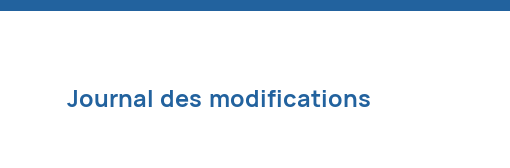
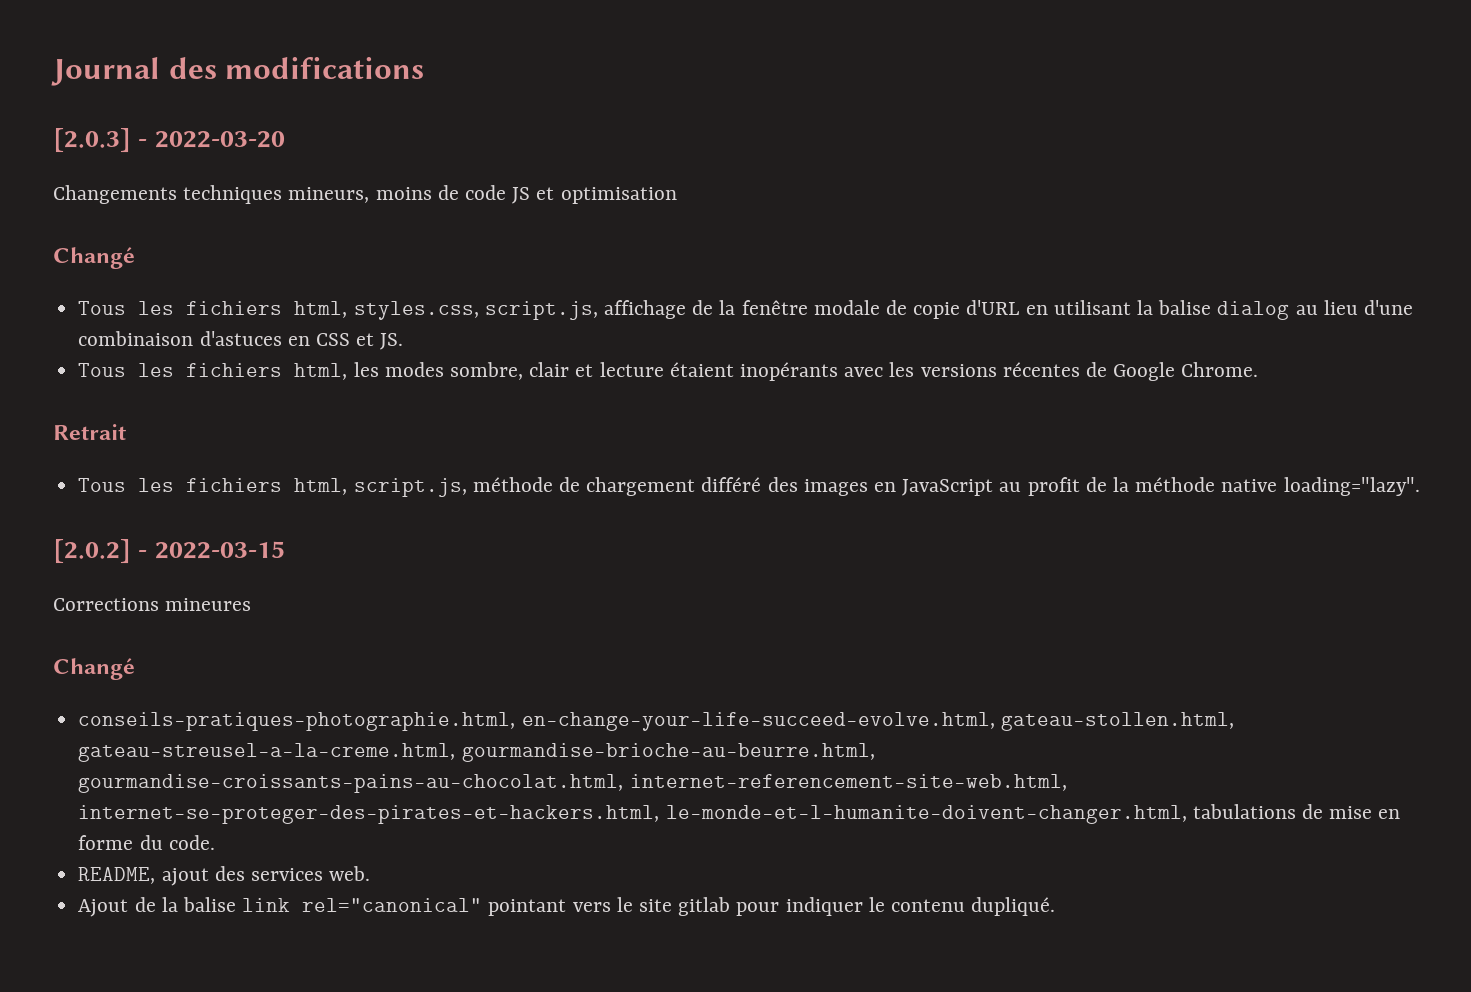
(371, 98) none -> [53,128,285,153] [53,185,677,204] [53,247,135,269] [78,300,1414,320] [78,331,404,350] [78,362,1259,381] [53,424,126,440] [78,477,1420,497] [53,539,285,564] [53,598,252,611] [53,658,135,680] [78,712,1234,731] [78,743,875,762] [78,774,1067,793] [78,804,1401,824] [78,835,215,850] [78,866,371,886] [78,897,1056,917] // [2.0.3] - 2022-03-20 // Changements techniques mineurs, moins de code JS et optimisation // Changé // Tous les fichiers html, styles.css, script.js, affichage de la fenêtre modale de copie d'URL en utilisant la balise dialog au lieu d'une combinaison d'astuces en CSS et JS. // Tous les fichiers html, les modes sombre, clair et lecture étaient inopérants avec les versions récentes de Google Chrome. // Retrait // Tous les fichiers html, script.js, méthode de chargement différé des images en JavaScript au profit de la méthode native loading="lazy". // [2.0.2] - 2022-03-15 // Corrections mineures // Changé // conseils-pratiques-photographie.html, en-change-your-life-succeed-evolve.html, gateau-stollen.html, gateau-streusel-a-la-creme.html, gourmandise-brioche-au-beurre.html, gourmandise-croissants-pains-au-chocolat.html, internet-referencement-site-web.html, internet-se-proteger-des-pirates-et-hackers.html, le-monde-et-l-humanite-doivent-changer.html, tabulations de mise en forme du code. // README, ajout des services web. // Ajout de la balise link rel="canonical" pointant vers le site gitlab pour indiquer le contenu dupliqué.

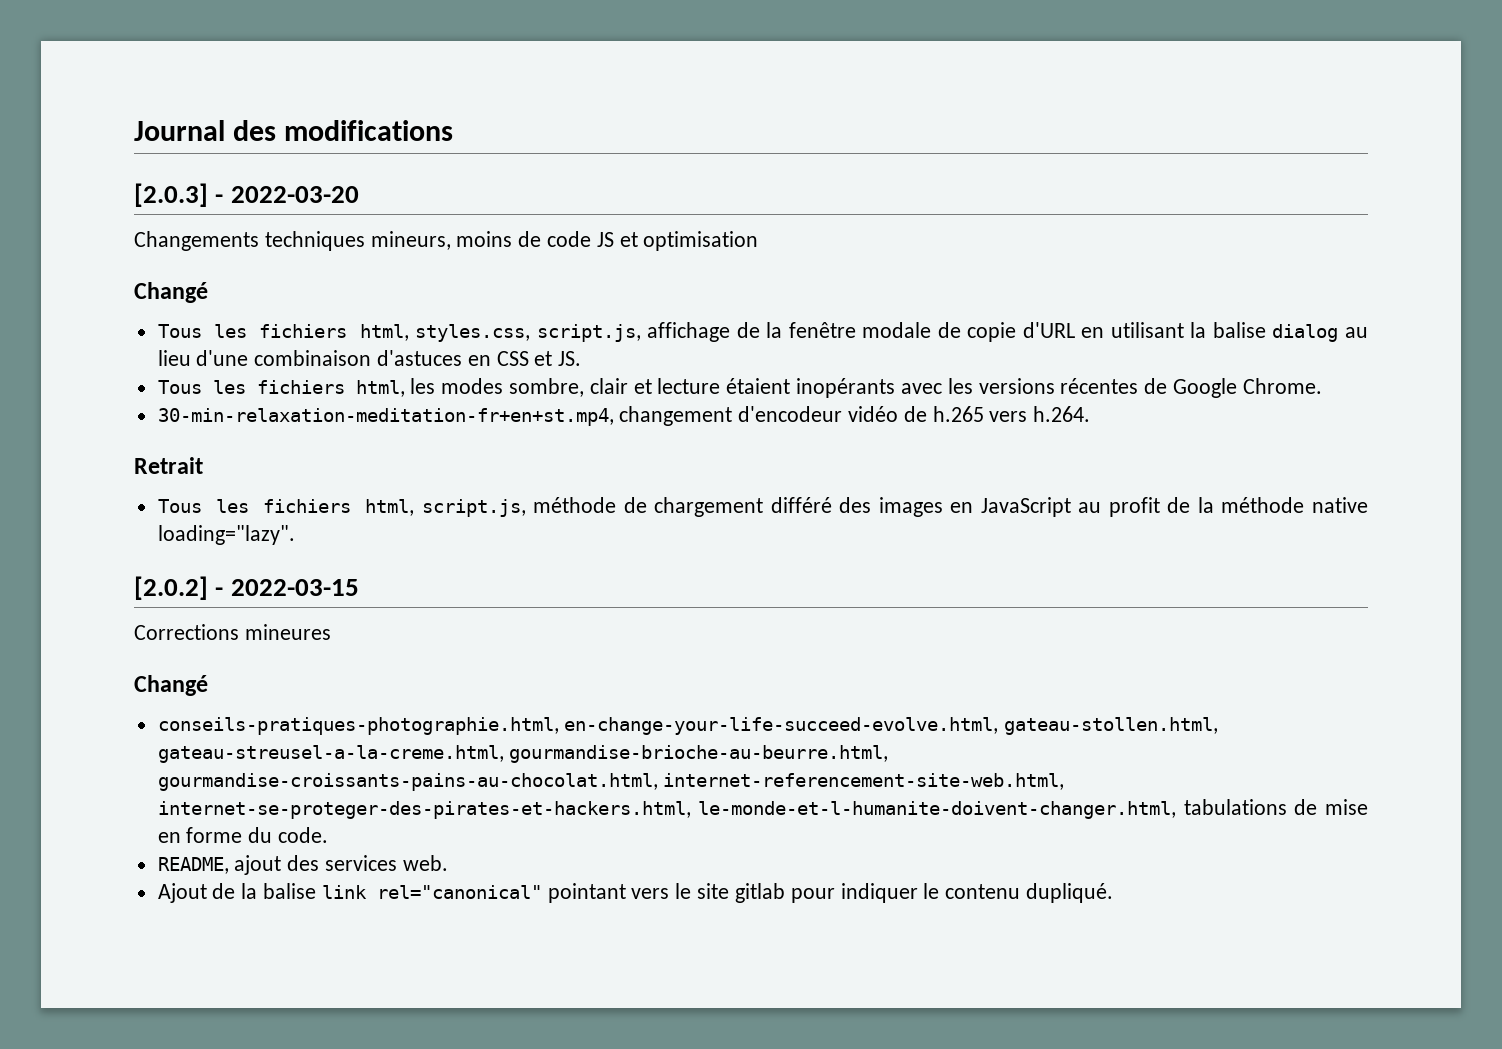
(1259, 369) none -> [157,406,1091,426] // 30-min-relaxation-meditation-fr+en+st.mp4, changement d'encodeur vidéo de h.265 vers h.264.

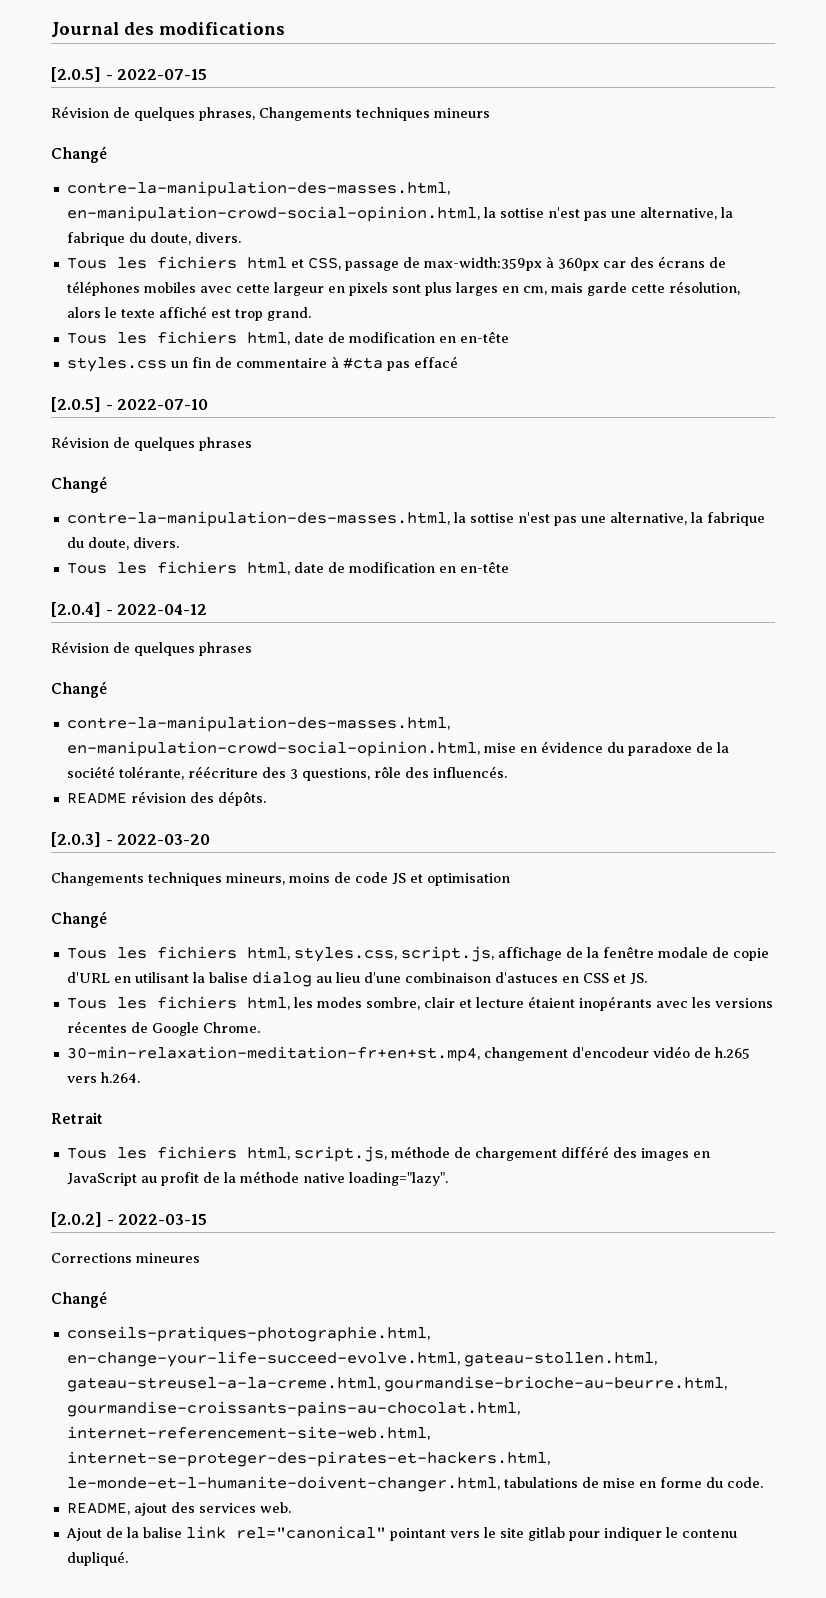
(454, 130) none -> [51,67,208,82] [51,106,490,121] [51,146,107,163] [66,181,450,197] [66,206,733,222] [66,232,241,246] [66,256,726,271] [66,281,740,296] [66,306,311,321] [66,331,509,345] [66,356,458,372] [51,397,209,412] [51,436,252,451] [51,476,107,493] [66,511,765,527] [66,537,179,550] [66,561,509,575] [51,602,208,617] [51,641,252,656] [51,681,107,698] [66,716,450,732] [66,741,729,757] [66,766,507,781] [66,791,266,806] // [2.0.5] - 2022-07-15 // Révision de quelques phrases, Changements techniques mineurs // Changé // contre-la-manipulation-des-masses.html, en-manipulation-crowd-social-opinion.html, la sottise n'est pas une alternative, la fabrique du doute, divers. // Tous les fichiers html et CSS, passage de max-width:359px à 360px car des écrans de téléphones mobiles avec cette largeur en pixels sont plus larges en cm, mais garde cette résolution, alors le texte affiché est trop grand. // Tous les fichiers html, date de modification en en-tête // styles.css un fin de commentaire à #cta pas effacé // [2.0.5] - 2022-07-10 // Révision de quelques phrases // Changé // contre-la-manipulation-des-masses.html, la sottise n'est pas une alternative, la fabrique du doute, divers. // Tous les fichiers html, date de modification en en-tête // [2.0.4] - 2022-04-12 // Révision de quelques phrases // Changé // contre-la-manipulation-des-masses.html, en-manipulation-crowd-social-opinion.html, mise en évidence du paradoxe de la société tolérante, réécriture des 3 questions, rôle des influencés. // README révision des dépôts.

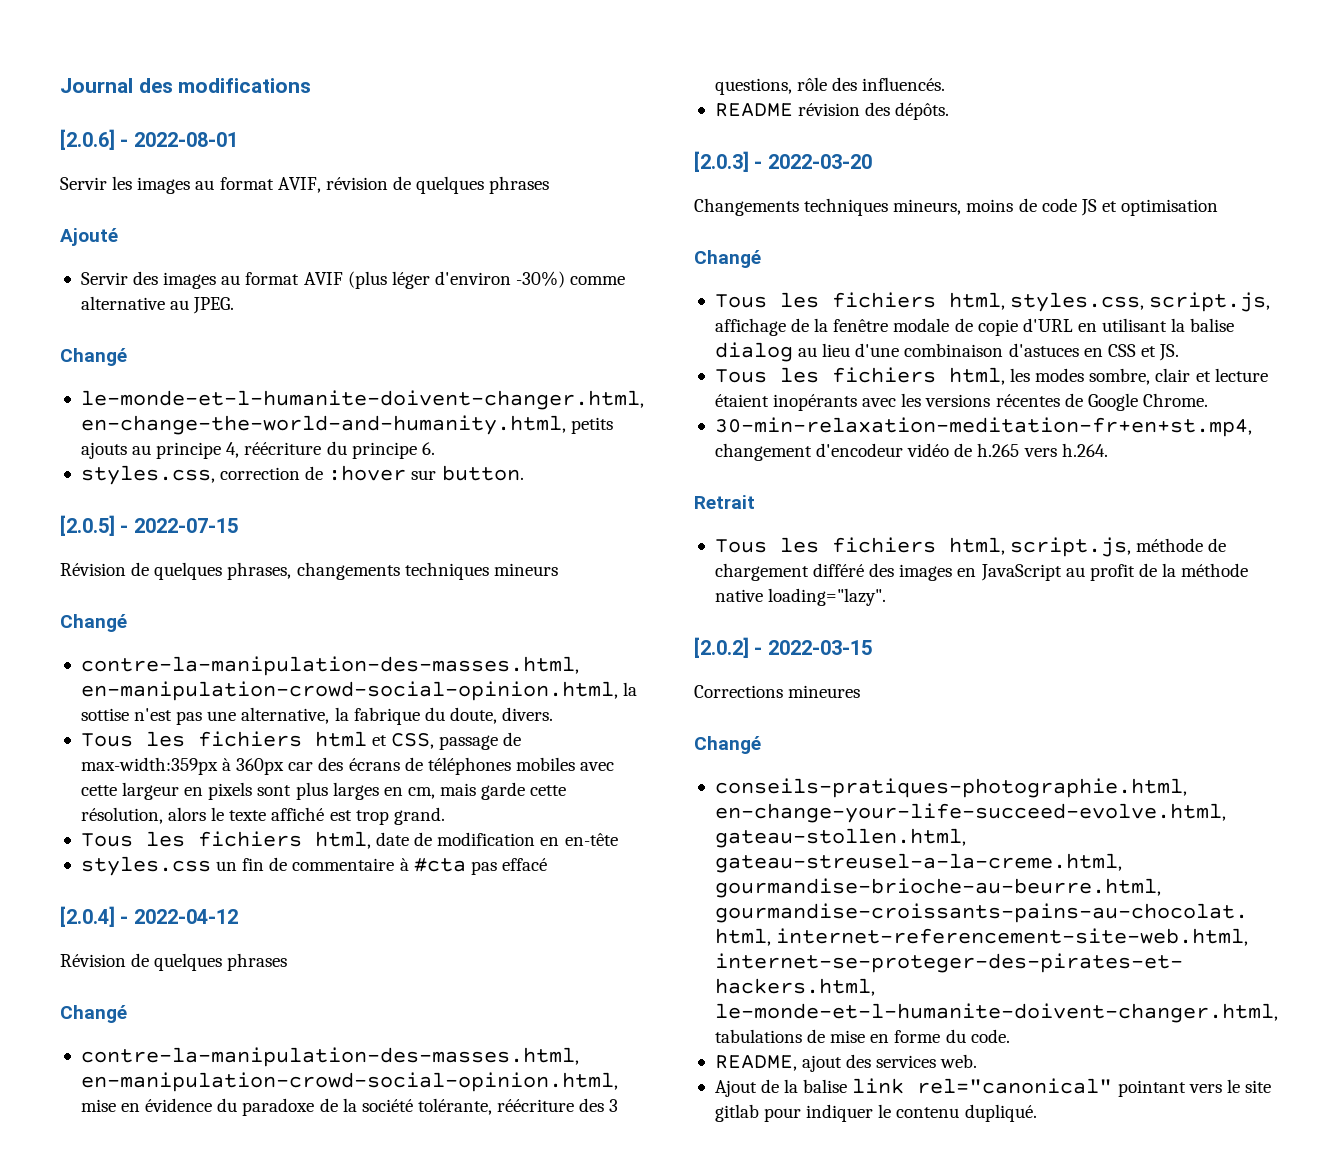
(285, 28) none -> [60,129,238,150] [60,176,550,194] [60,228,118,246] [80,271,626,289] [80,296,235,314] [60,348,127,366] [80,390,644,410] [80,415,614,435] [80,441,435,459] [80,465,524,485] // [2.0.6] - 2022-08-01 // Servir les images au format AVIF, révision de quelques phrases // Ajouté // Servir des images au format AVIF (plus léger d'environ -30%) comme alternative au JPEG. // Changé // le-monde-et-l-humanite-doivent-changer.html, en-change-the-world-and-humanity.html, petits ajouts au principe 4, réécriture du principe 6. // styles.css, correction de :hover sur button.
[259,107,352,121] Changements -> [296,562,400,580] changements
[51,397,209,412] [51,436,252,451] [51,476,107,493] [66,511,765,527] [66,537,179,550] [66,561,509,575] // [2.0.5] - 2022-07-10 // Révision de quelques phrases // Changé // contre-la-manipulation-des-masses.html, la sottise n'est pas une alternative, la fabrique du doute, divers. // Tous les fichiers html, date de modification en en-tête -> (547, 864) none

